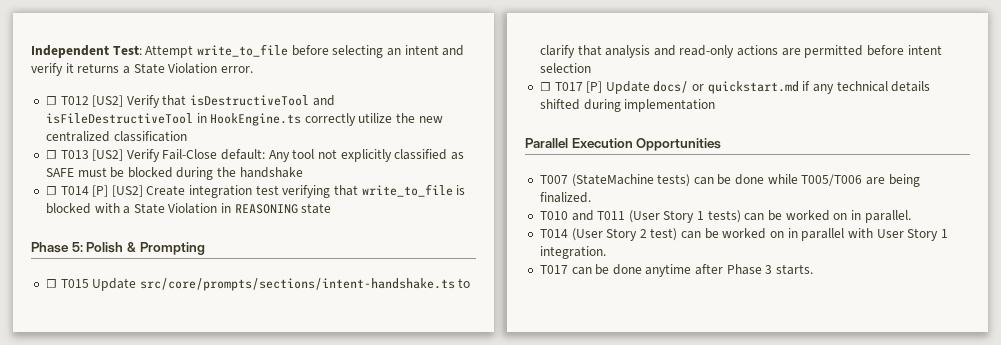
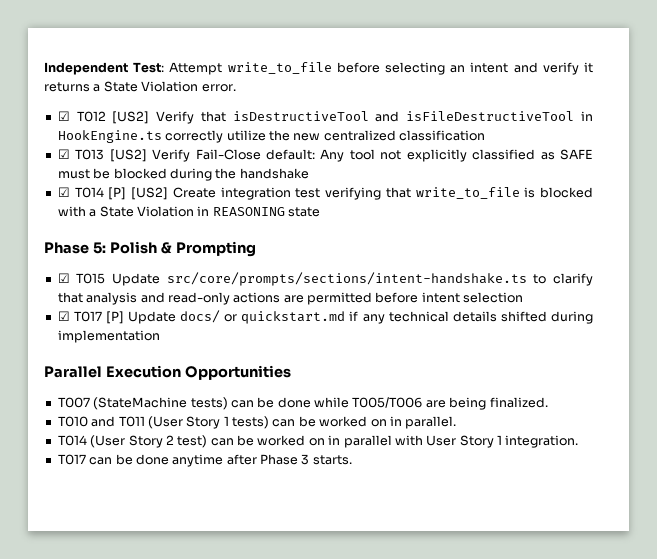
[45,96,57,105] ☐ -> [57,111,70,121] ☑
[45,150,57,159] ☐ -> [57,149,70,159] ☑
[45,186,57,195] ☐ -> [57,187,70,197] ☑
[45,279,57,288] ☐ -> [57,273,70,283] ☑
[539,82,551,91] ☐ -> [57,311,70,321] ☑

